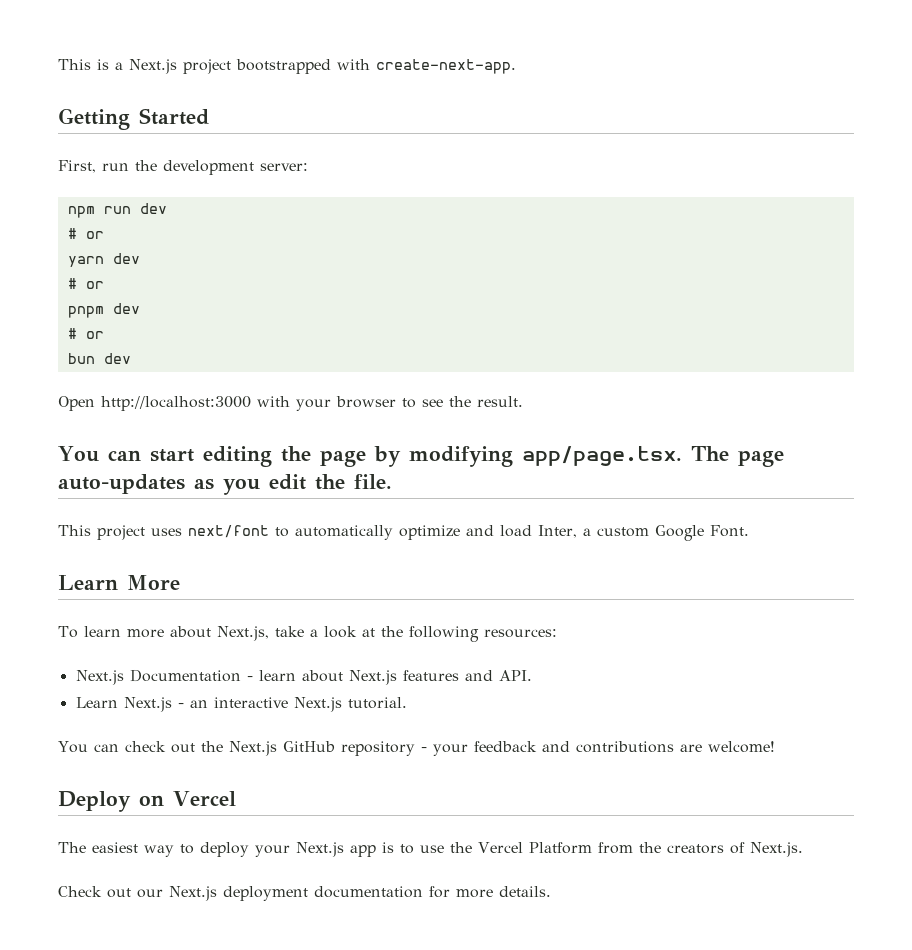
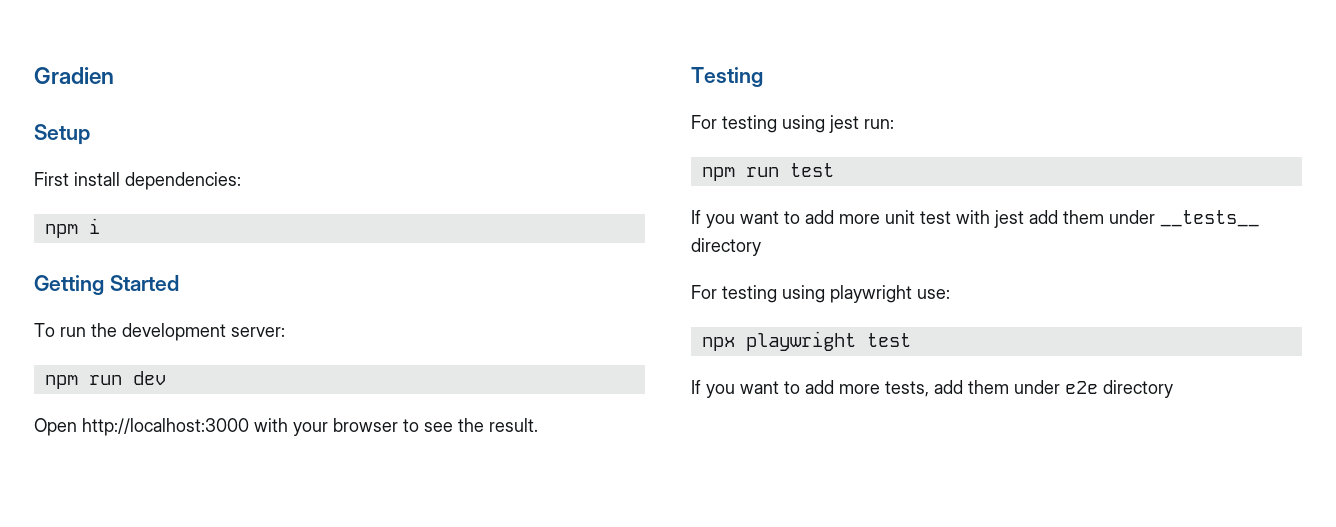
[58,59,516,74] This is a Next.js project bootstrapped with create-next-app. -> [34,67,114,84] [34,124,90,145] [34,172,241,190] [44,218,100,238] Gradien // Setup // First install dependencies: // npm i
[58,160,96,173] First, -> [34,323,55,337] To
[67,228,104,239] [67,253,140,267] [67,278,104,289] [67,303,140,318] [67,328,104,339] [67,353,131,364] // # or // yarn dev // # or // pnpm dev // # or // bun dev -> (166, 378) none
[58,446,784,467] [58,474,392,495] [58,525,749,541] [58,575,180,590] [58,626,557,642] [75,669,532,685] [75,697,407,712] [58,741,775,756] [58,791,236,812] [58,842,803,857] [58,886,551,901] You can start editing the page by modifying app/page.tsx. The page auto-updates as you edit the file. // This project uses next/font to automatically optimize and load Inter, a custom Google Font. // Learn More // To learn more about Next.js, take a look at the following resources: // Next.js Documentation - learn about Next.js features and API. // Learn Next.js - an interactive Next.js tutorial. // You can check out the Next.js GitHub repository - your feedback and contributions are welcome! // Deploy on Vercel // The easiest way to deploy your Next.js app is to use the Vercel Platform from the creators of Next.js. // Check out our Next.js deployment documentation for more details. -> [691,67,763,87] [691,115,894,133] [701,163,834,181] [691,210,1259,228] [691,238,761,256] [691,285,950,303] [701,331,911,351] [691,380,1173,398] Testing // For testing using jest run: // npm run test // If you want to add more unit test with jest add them under __tests__ directory // For testing using playwright use: // npx playwright test // If you want to add more tests, add them under e2e directory

